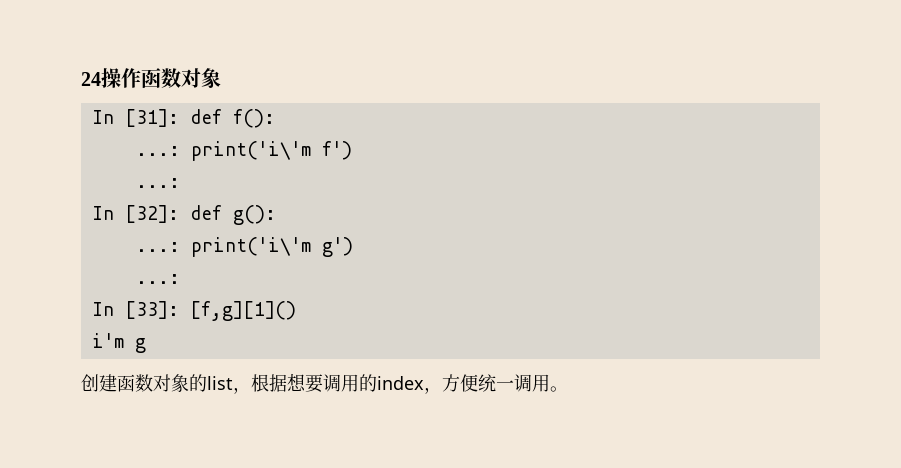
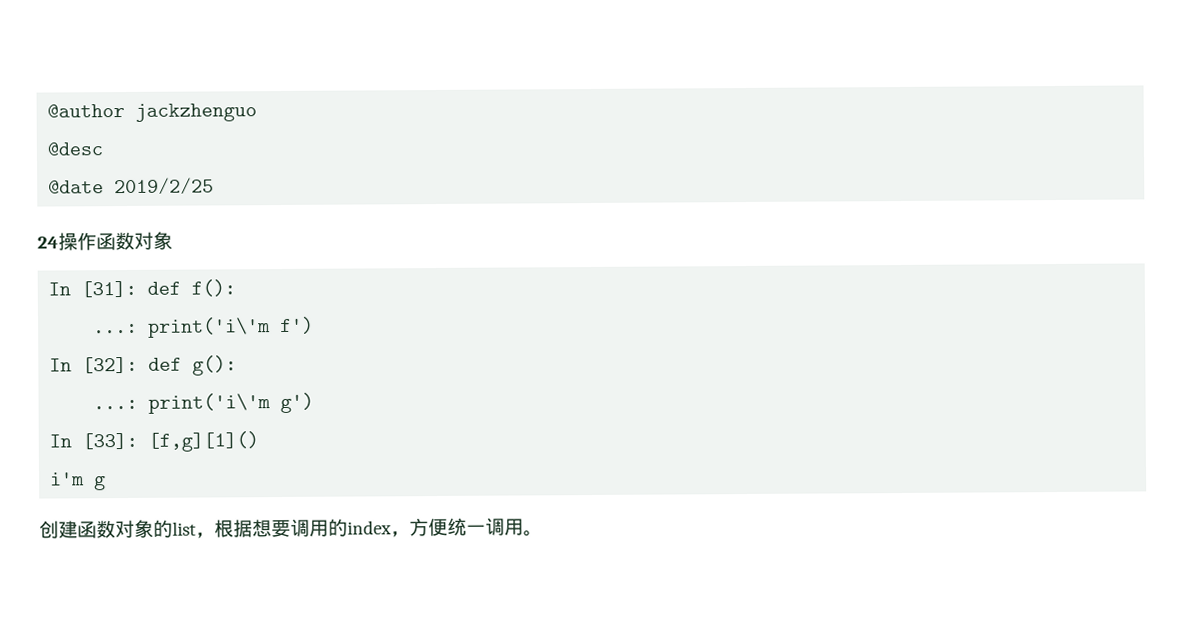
(81, 79) none -> [47,103,258,122] [47,142,104,156] [48,177,215,196] @author jackzhenguo // @desc // @date 2019/2/25 //
[135,178,180,188] // ...: -> (315, 325) none
[135,274,180,284] // ...: -> (315, 403) none

